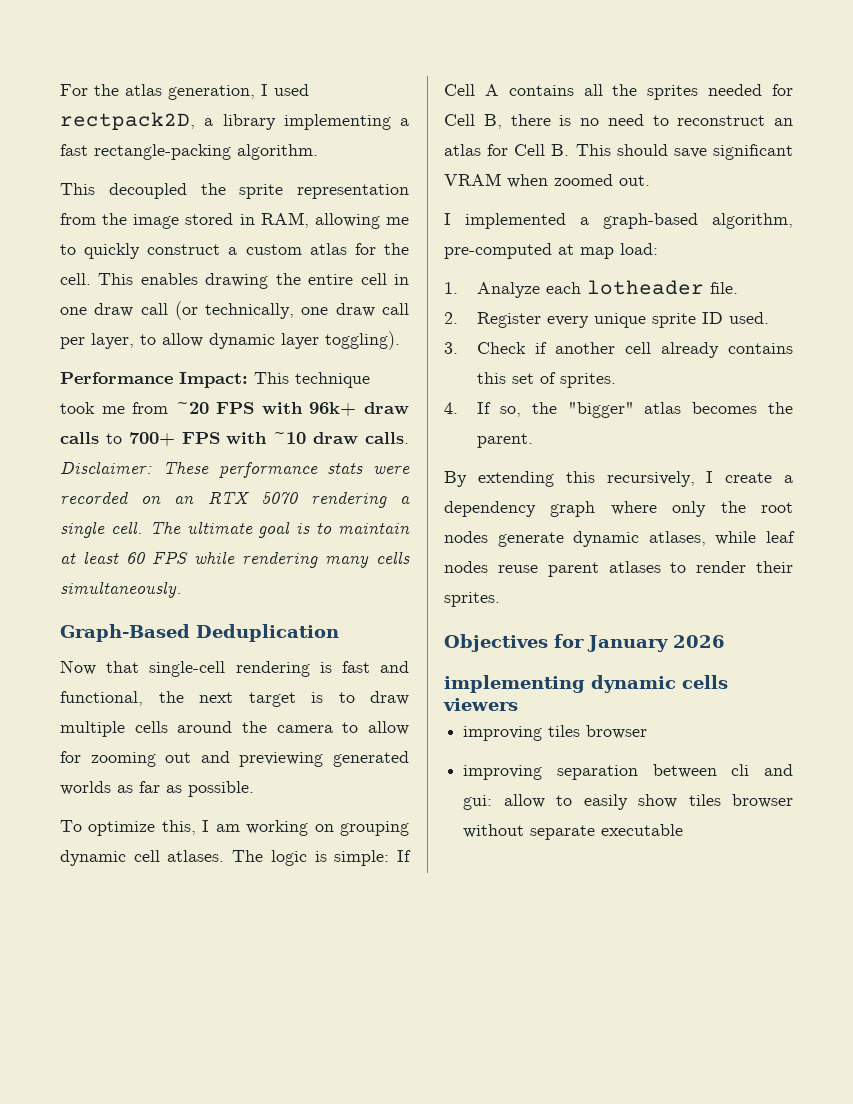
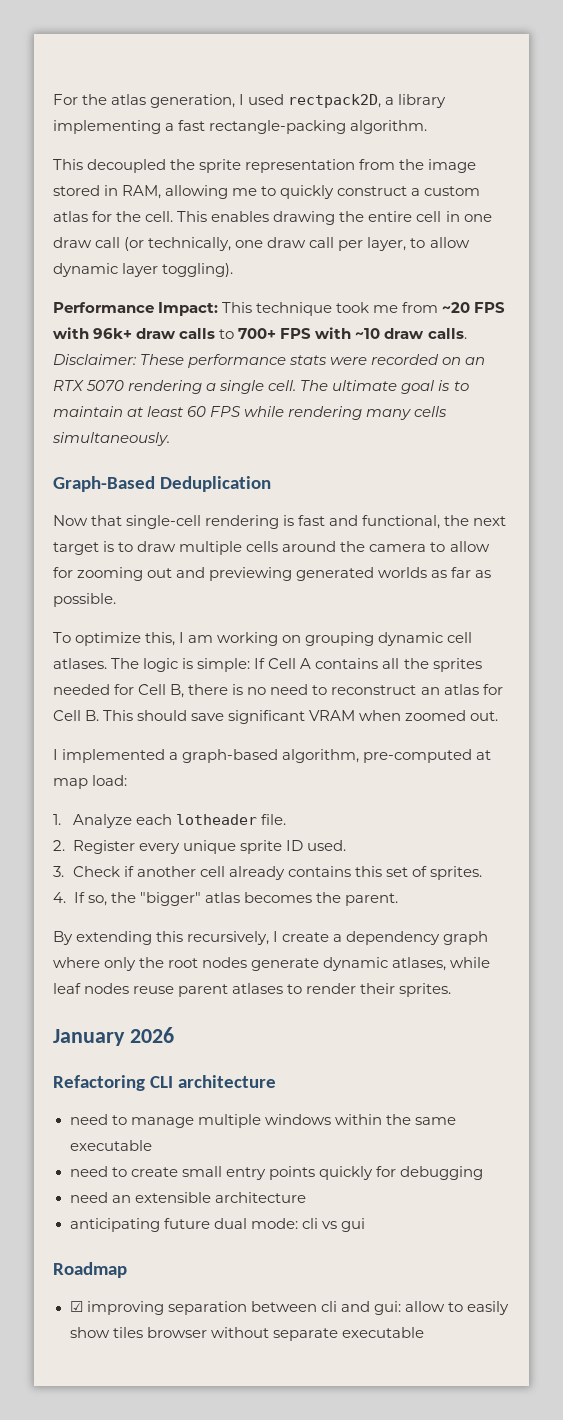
[444,634,584,652] Objectives for -> (452, 990) none
[444,675,728,693] [443,698,518,711] [463,725,648,741] implementing dynamic cells viewers // improving tiles browser // -> [53,1075,276,1091] [69,1114,456,1128] [69,1140,152,1151] [69,1166,483,1180] [69,1192,306,1203] [69,1218,365,1232] [53,1262,127,1278] [69,1301,83,1312] Refactoring CLI architecture // need to manage multiple windows within the same executable // need to create small entry points quickly for debugging // need an extensible architecture // anticipating future dual mode: cli vs gui // Roadmap // ☑

